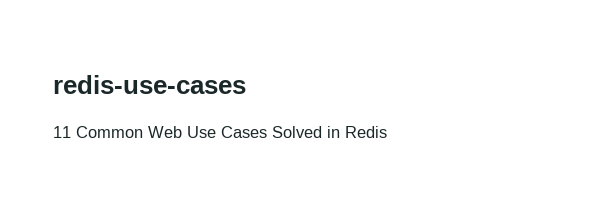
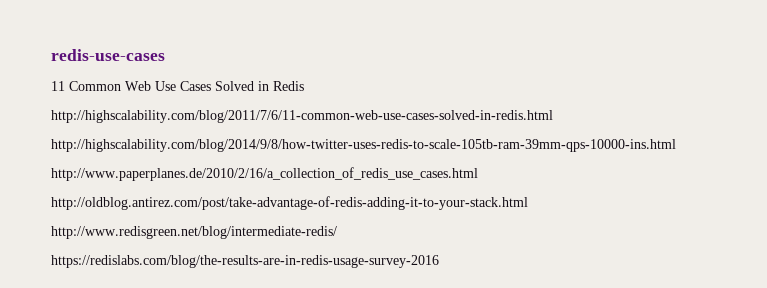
(387, 132) none -> [51,110,553,123] [51,139,676,152] [51,167,478,181] [51,196,528,210] [51,226,337,239] [51,255,439,268] // http://highscalability.com/blog/2011/7/6/11-common-web-use-cases-solved-in-redis.html // http://highscalability.com/blog/2014/9/8/how-twitter-uses-redis-to-scale-105tb-ram-39mm-qps-10000-ins.html // http://www.paperplanes.de/2010/2/16/a_collection_of_redis_use_cases.html // http://oldblog.antirez.com/post/take-advantage-of-redis-adding-it-to-your-stack.html // http://www.redisgreen.net/blog/intermediate-redis/ // https://redislabs.com/blog/the-results-are-in-redis-usage-survey-2016

